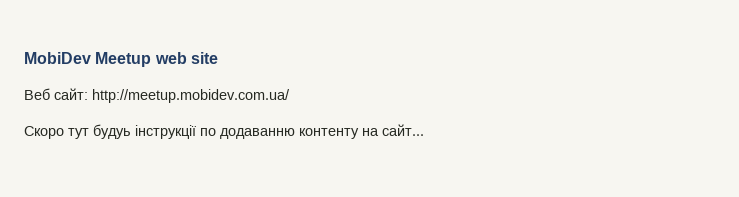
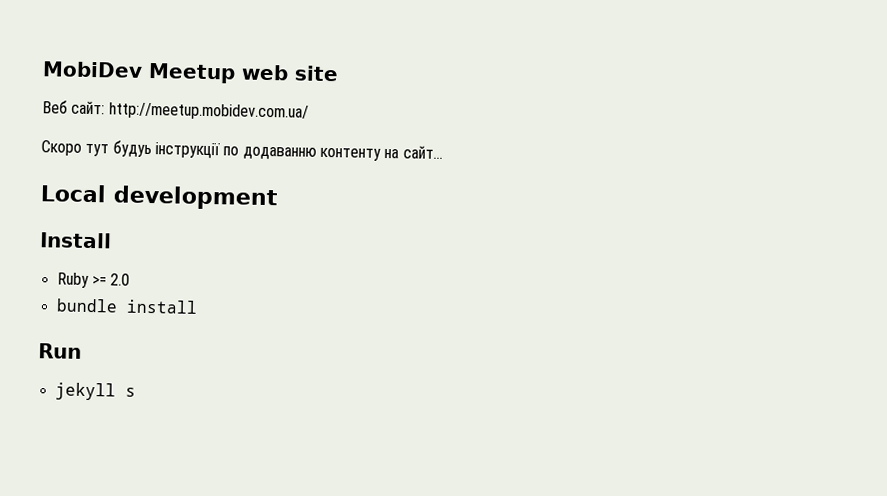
(424, 130) none -> [40,184,278,211] [39,232,112,249] [56,272,131,288] [55,298,198,314] [38,343,82,359] [54,382,136,401] // Local development // Install // Ruby >= 2.0 // bundle install // Run // jekyll s

